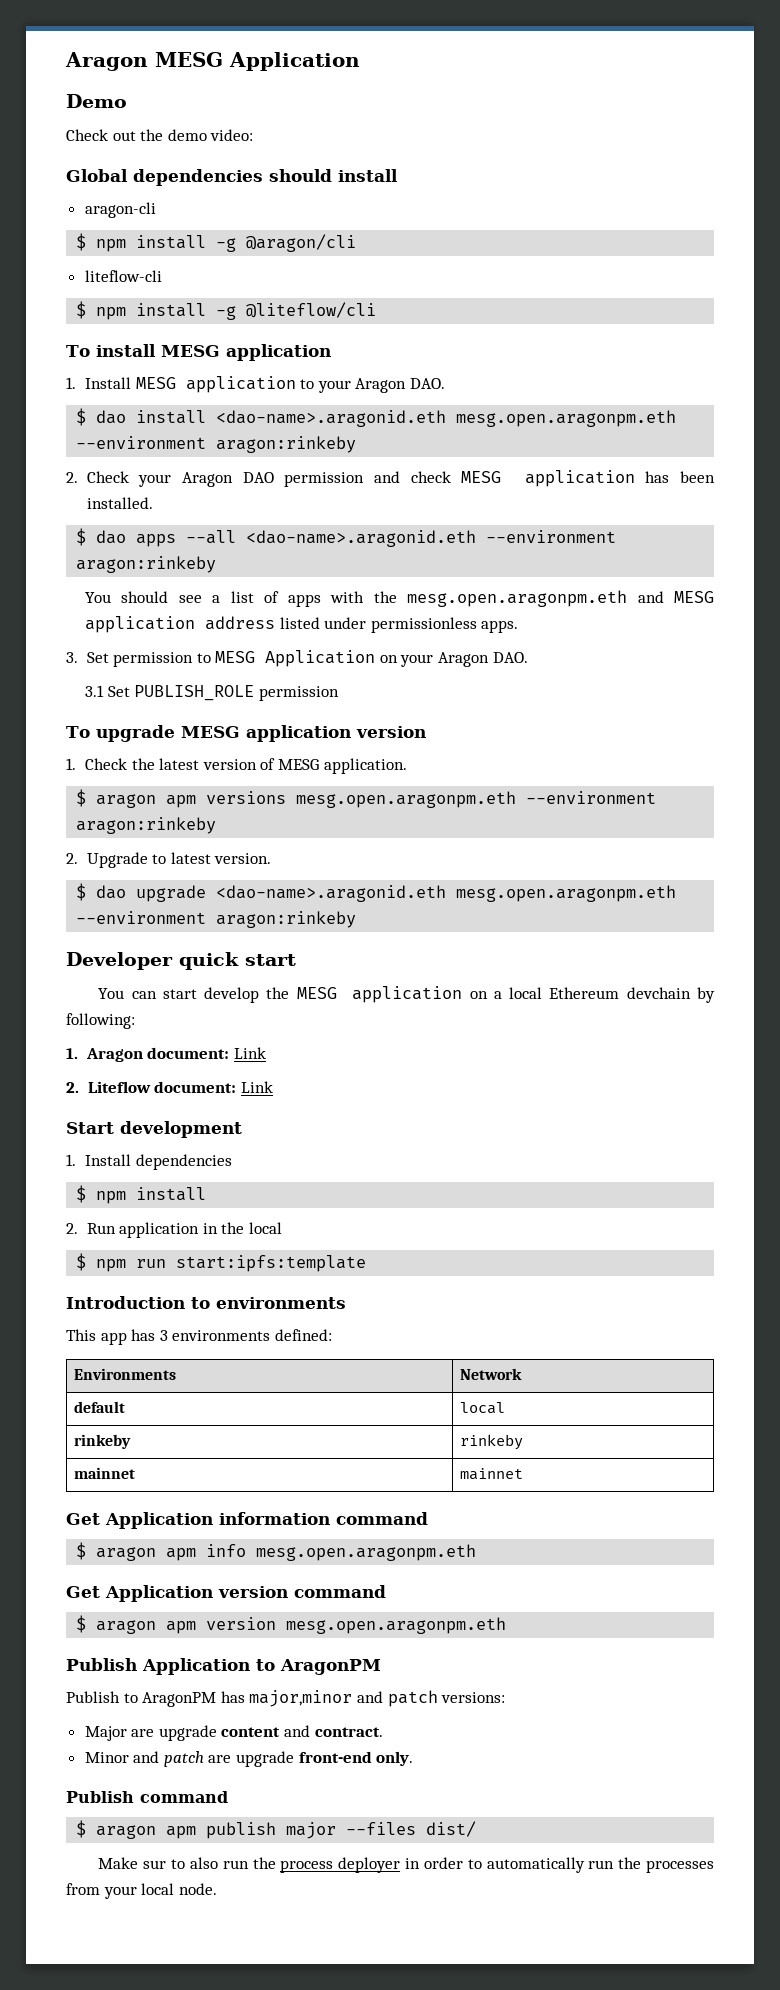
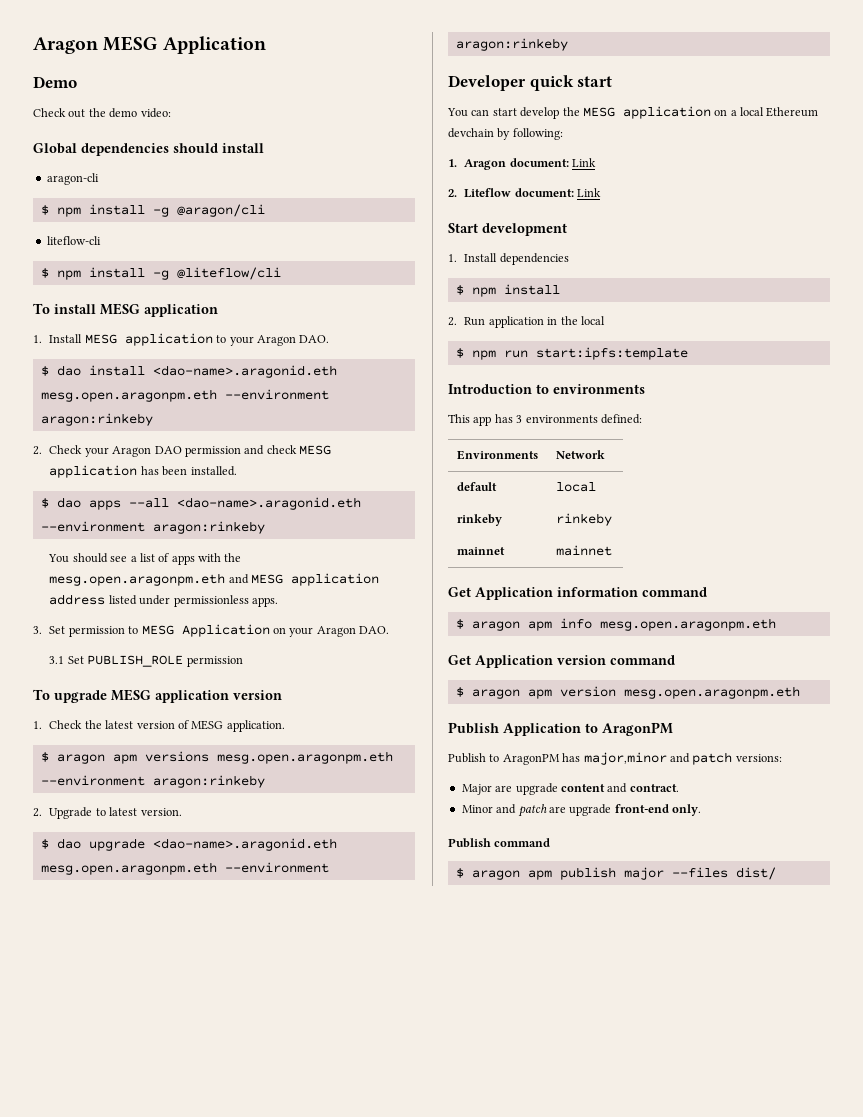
[98,1857,714,1873] [66,1883,217,1899] // Make sur to also run the process deployer in order to automatically run the processes from your local node. -> (776, 873) none

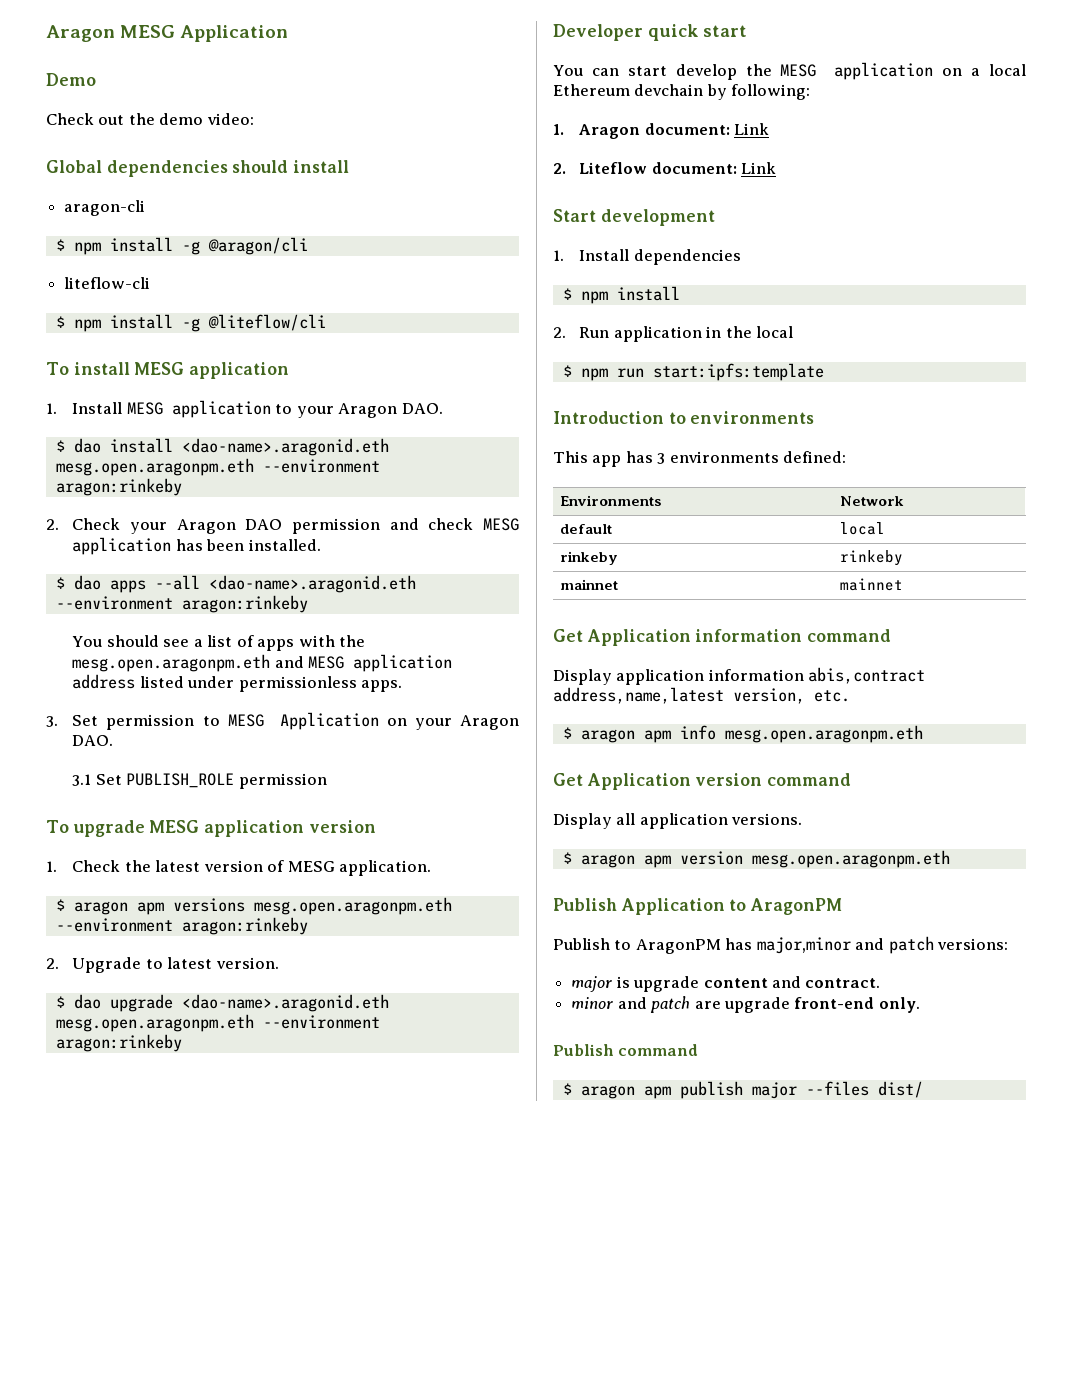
(707, 592) none -> [553,667,926,685] [553,687,850,704] // Display application information abis,contract address,name,latest version, etc.
(675, 660) none -> [553,813,803,829] // Display all application versions.
[461,784,513,795] Major are -> [571,976,630,992] major is
[461,805,493,813] Minor -> [571,997,614,1009] minor

